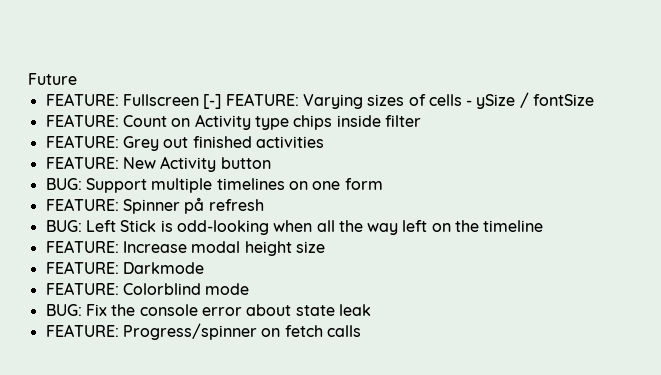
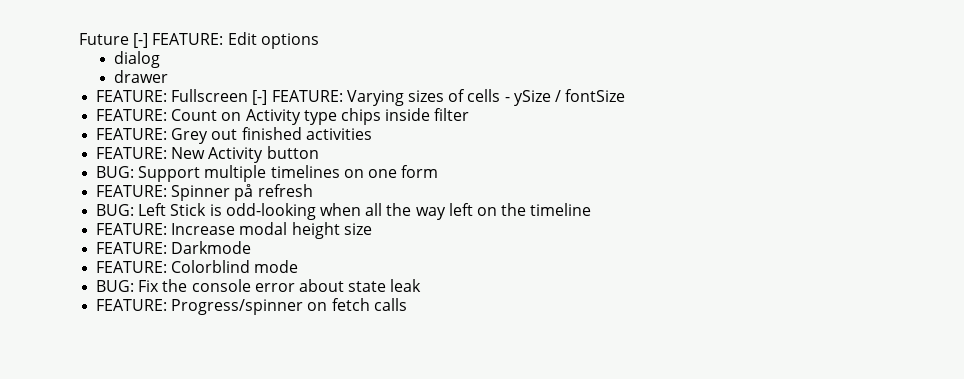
(77, 79) none -> [133,32,319,49] [113,51,160,68] [113,70,168,83] [-] FEATURE: Edit options // dialog // drawer

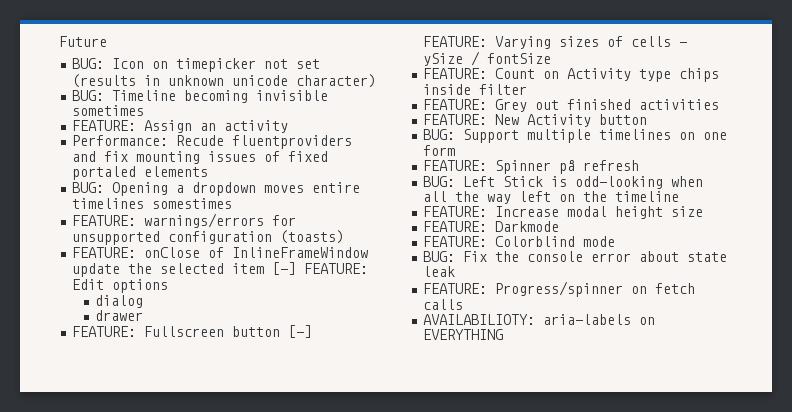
(129, 39) none -> [72,58,321,72] [72,74,377,88] [72,90,329,103] [72,105,145,116] [72,120,289,133] [72,135,353,149] [72,151,329,164] [72,166,209,180] [72,182,361,196] [72,198,233,209] [72,213,297,228] [72,230,345,245] [72,247,369,258] [72,263,265,277] // BUG: Icon on timepicker not set (results in unknown unicode character) // BUG: Timeline becoming invisible sometimes // FEATURE: Assign an activity // Performance: Recude fluentproviders and fix mounting issues of fixed portaled elements // BUG: Opening a dropdown moves entire timelines somestimes // FEATURE: warnings/errors for unsupported configuration (toasts) // FEATURE: onClose of InlineFrameWindow update the selected item
(249, 95) none -> [232,326,281,337] button
(407, 304) none -> [423,314,656,325] [423,329,504,340] // AVAILABILIOTY: aria-labels on EVERYTHING

